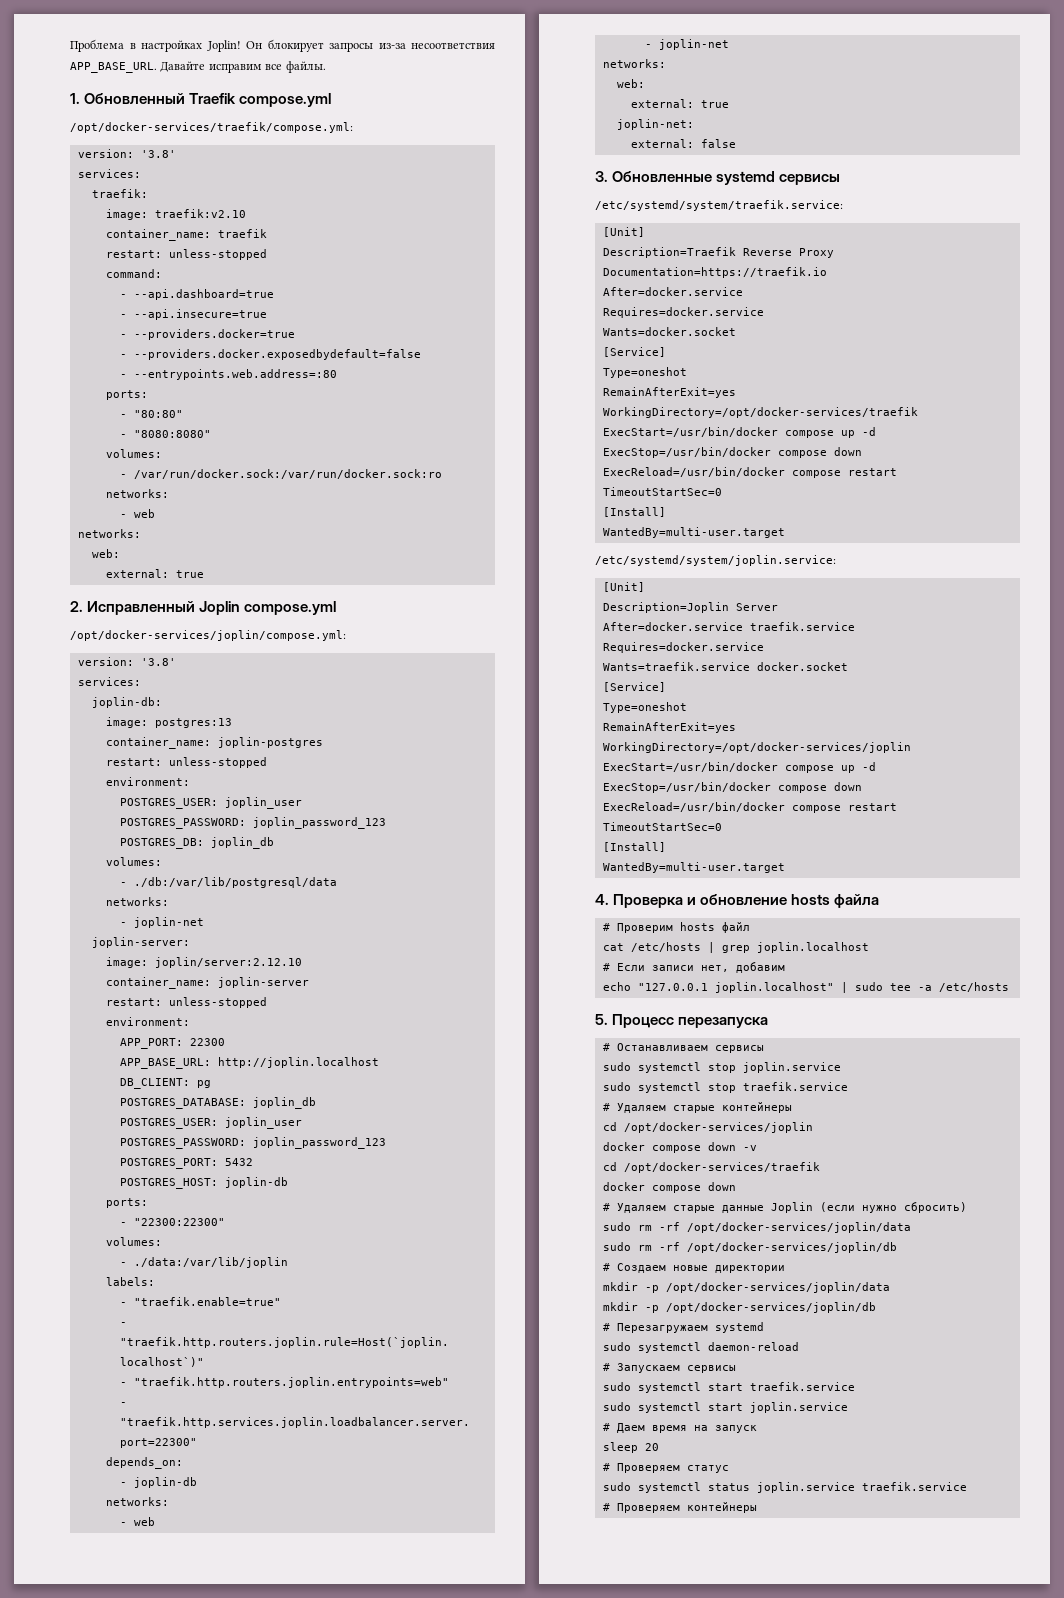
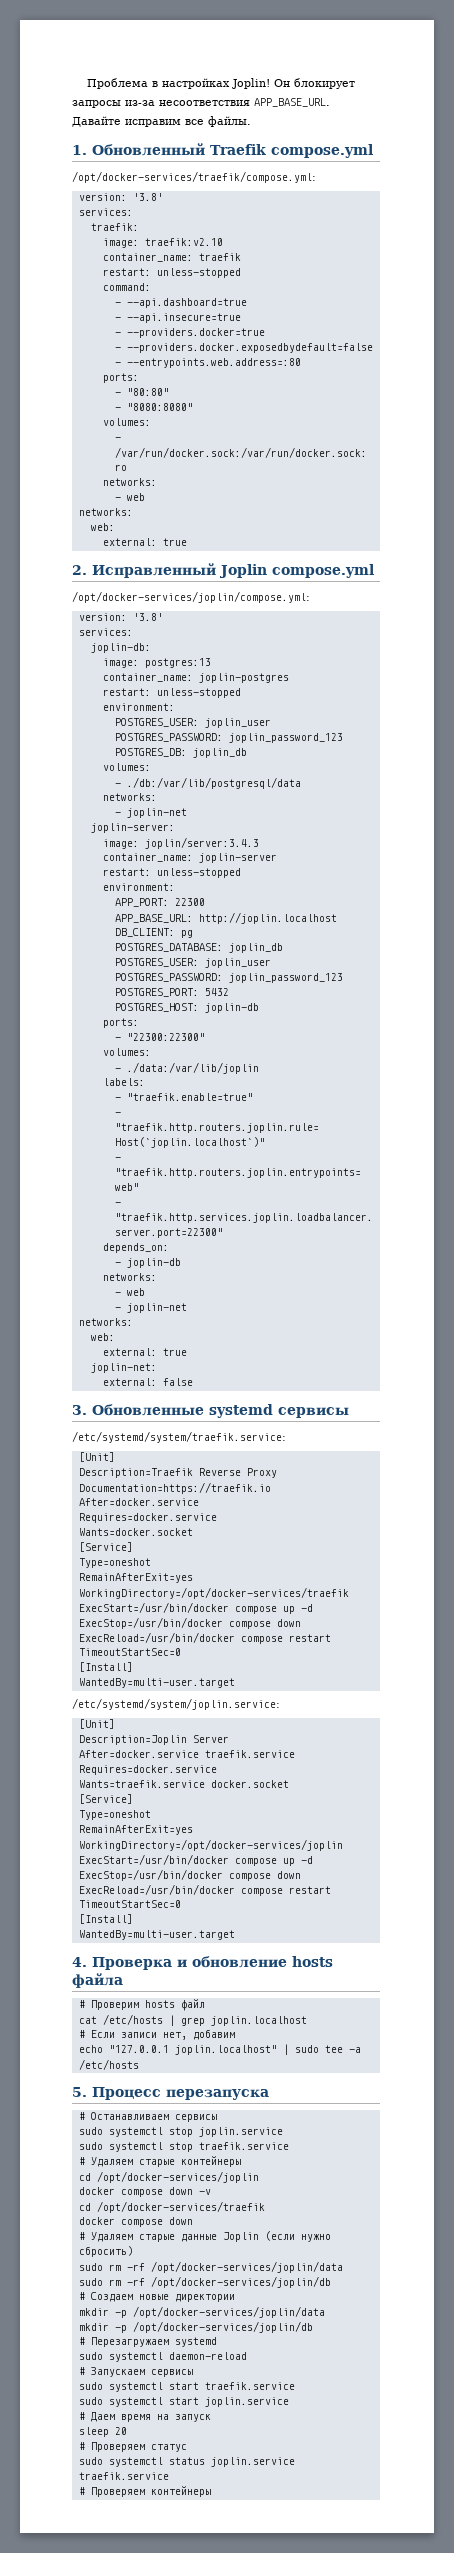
[154,957,302,968] joplin/server:2.12.10 -> [144,837,259,849] joplin/server:3.4.3

